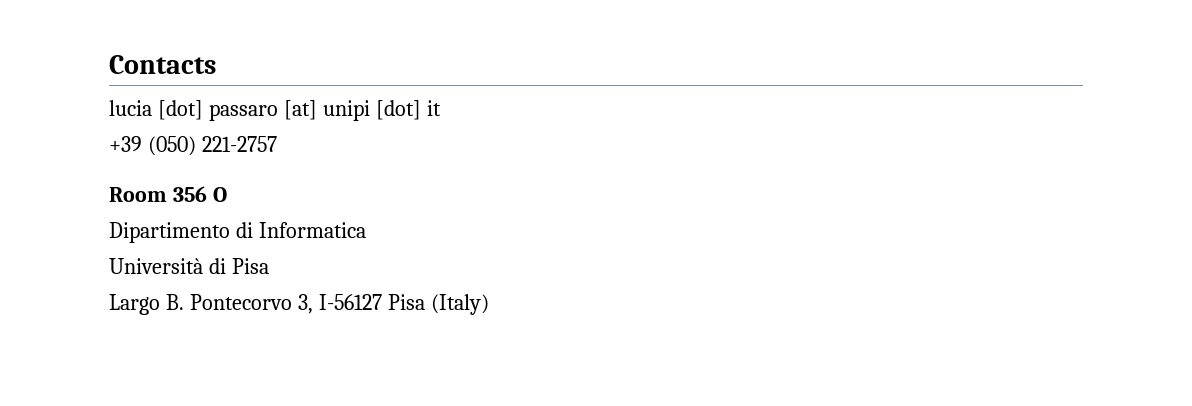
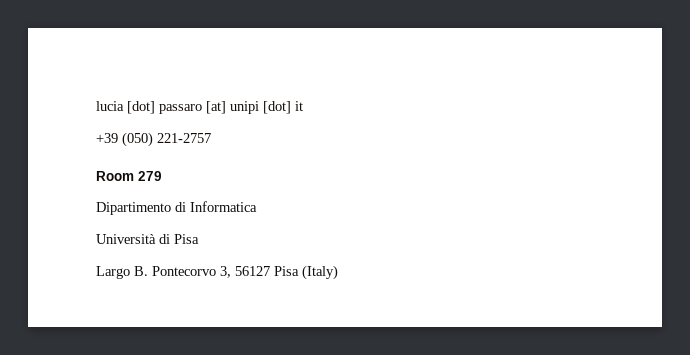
[109,55,216,74] Contacts // -> (96, 106) none
[172,186,227,202] 356 O -> [138,171,162,181] 279
[318,294,382,310] I-56127 -> [235,266,270,276] 56127

